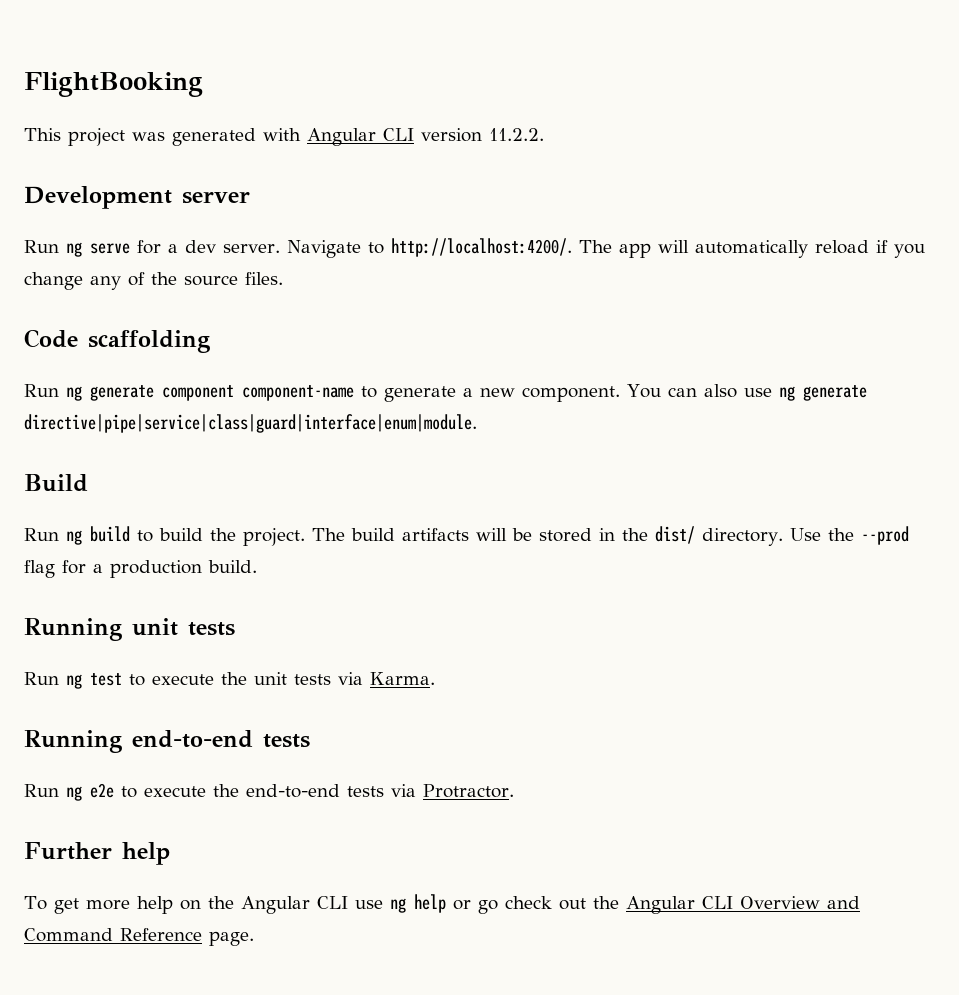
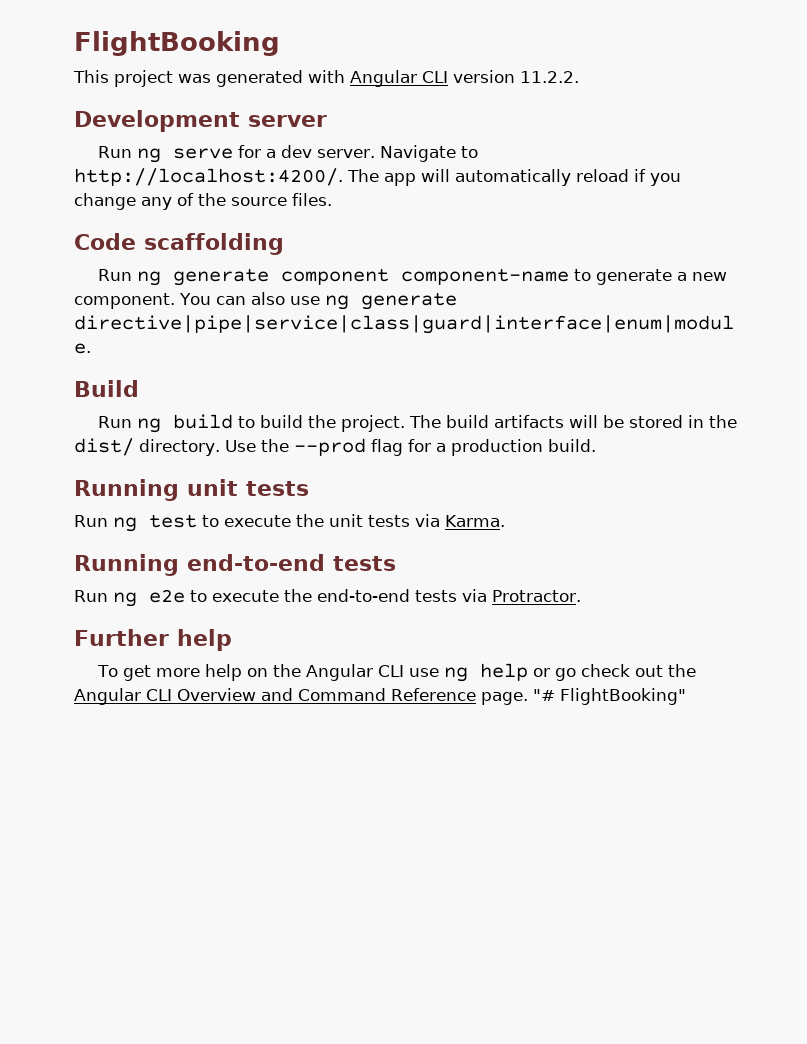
(254, 938) none -> [533,688,686,705] "# FlightBooking"

